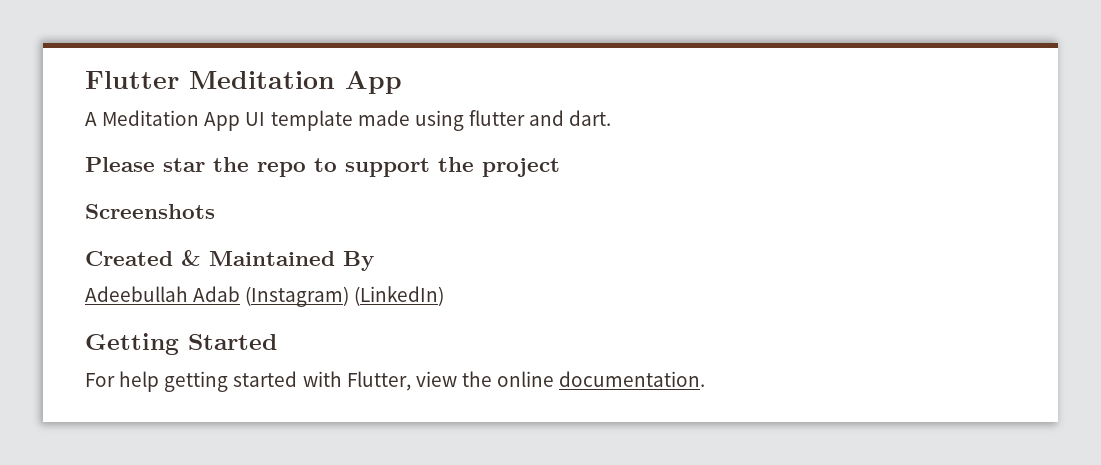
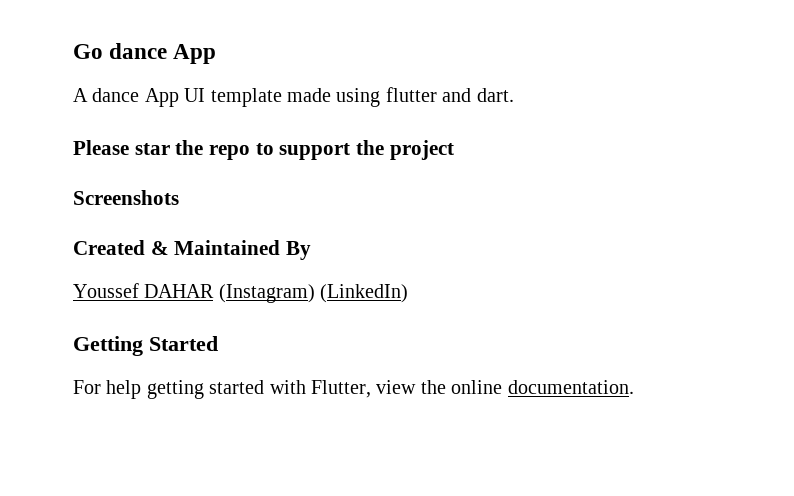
[85,71,335,89] Flutter Meditation -> [73,43,168,59] Go dance
[102,110,200,126] Meditation -> [92,88,140,102] dance
[85,286,241,302] Adeebullah Adab -> [73,283,215,298] Youssef DAHAR

